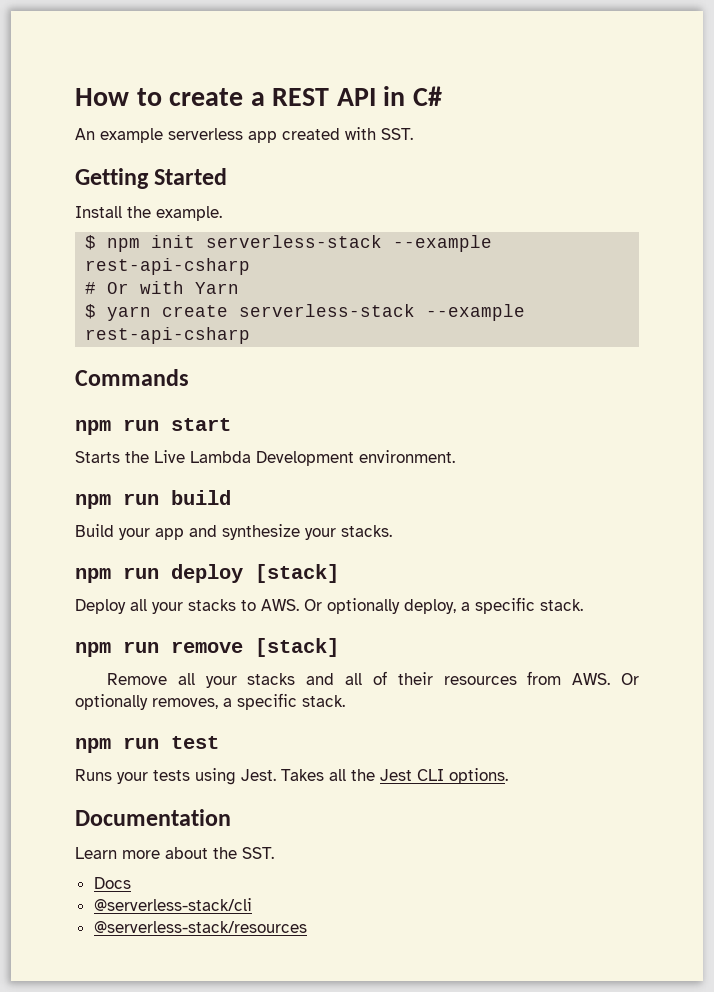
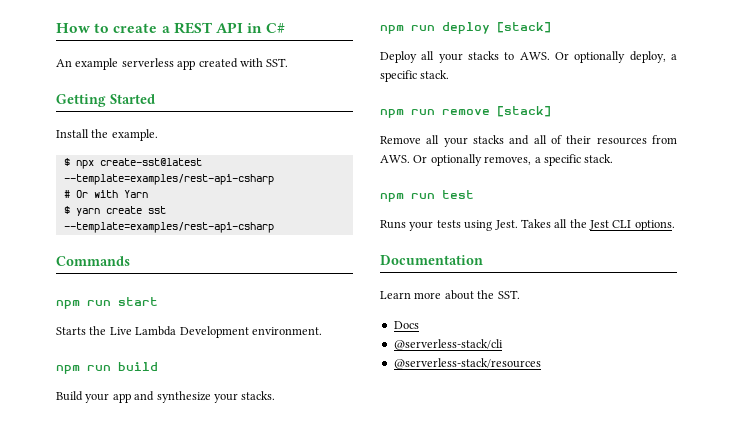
[107,235,493,252] [85,258,251,275] npm init serverless-stack --example rest-api-csharp -> [75,158,202,169] [63,174,274,185] npx create-sst@latest --template=examples/rest-api-csharp
[239,304,526,321] [85,327,251,344] serverless-stack --example rest-api-csharp -> [147,206,166,214] [63,222,274,233] sst --template=examples/rest-api-csharp

